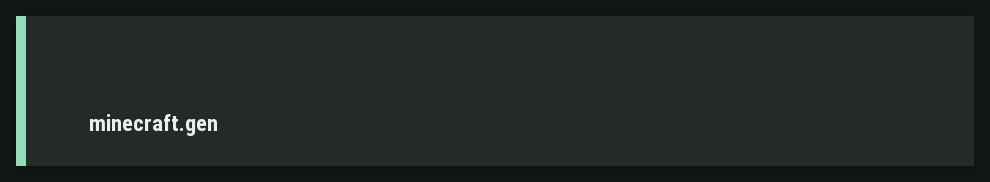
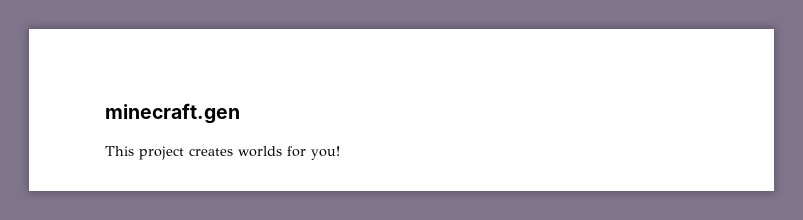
(218, 125) none -> [105,146,340,160] // This project creates worlds for you!

